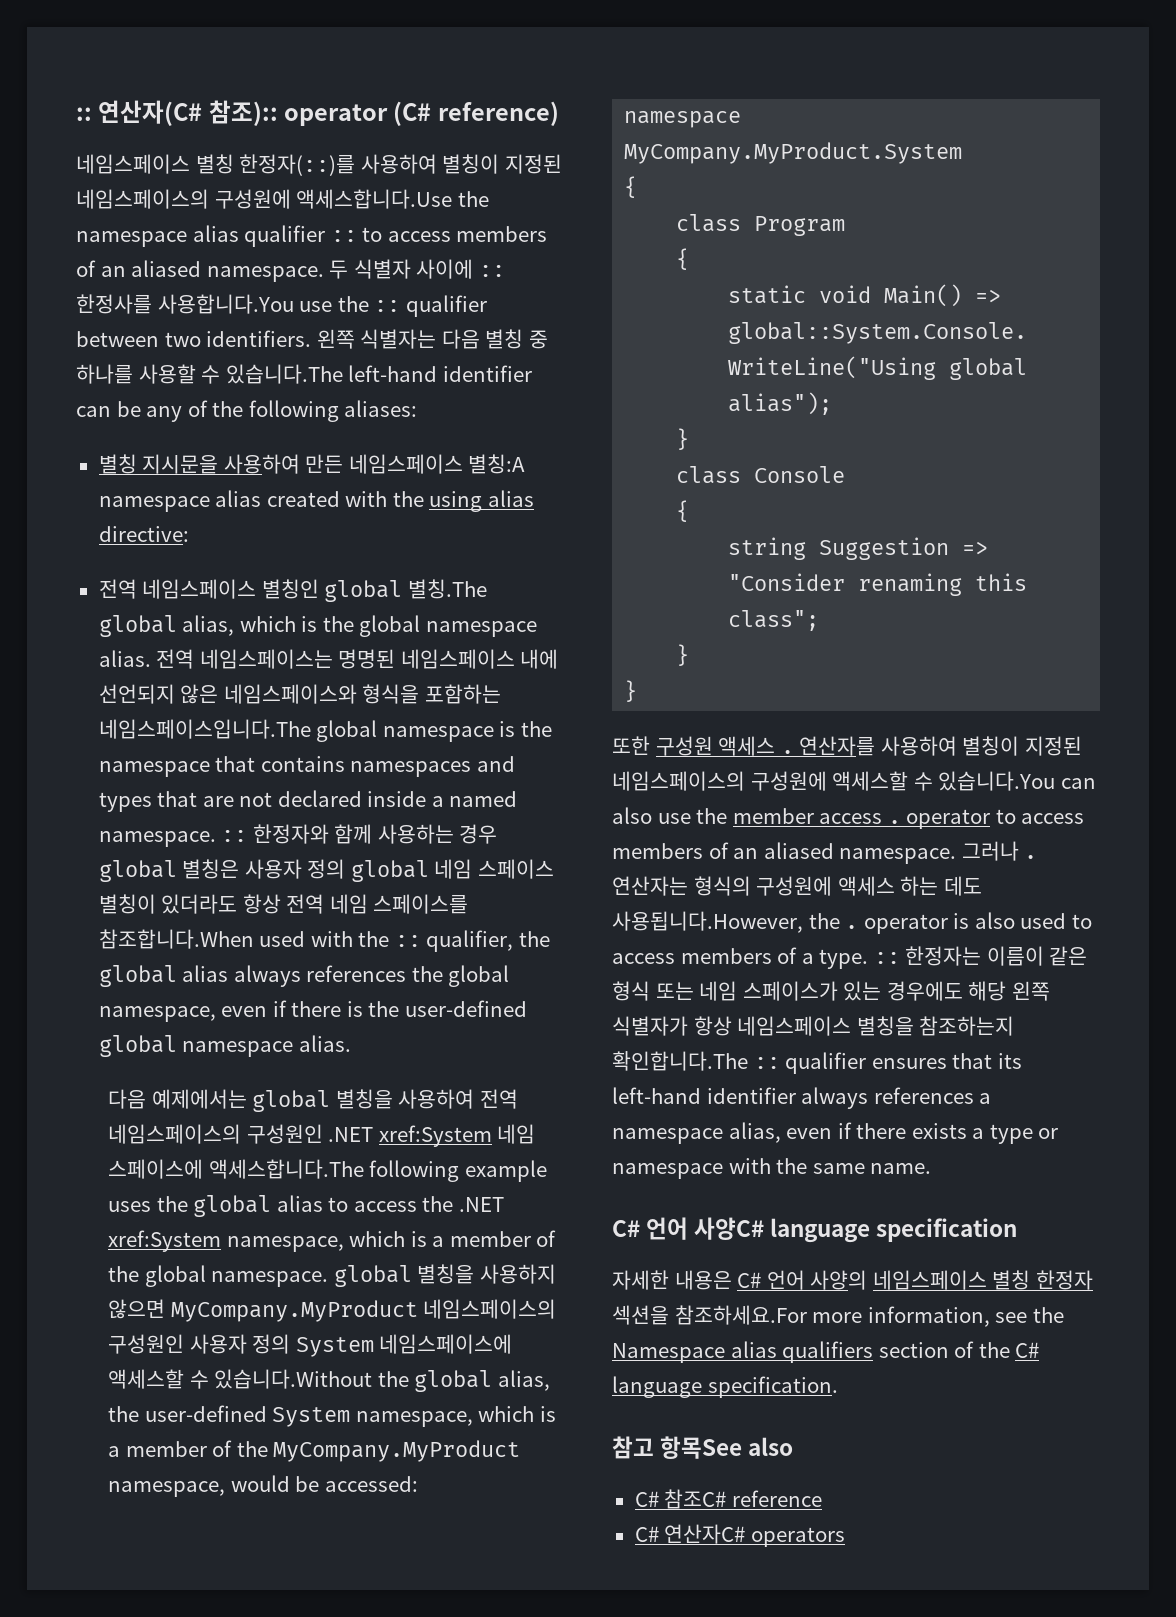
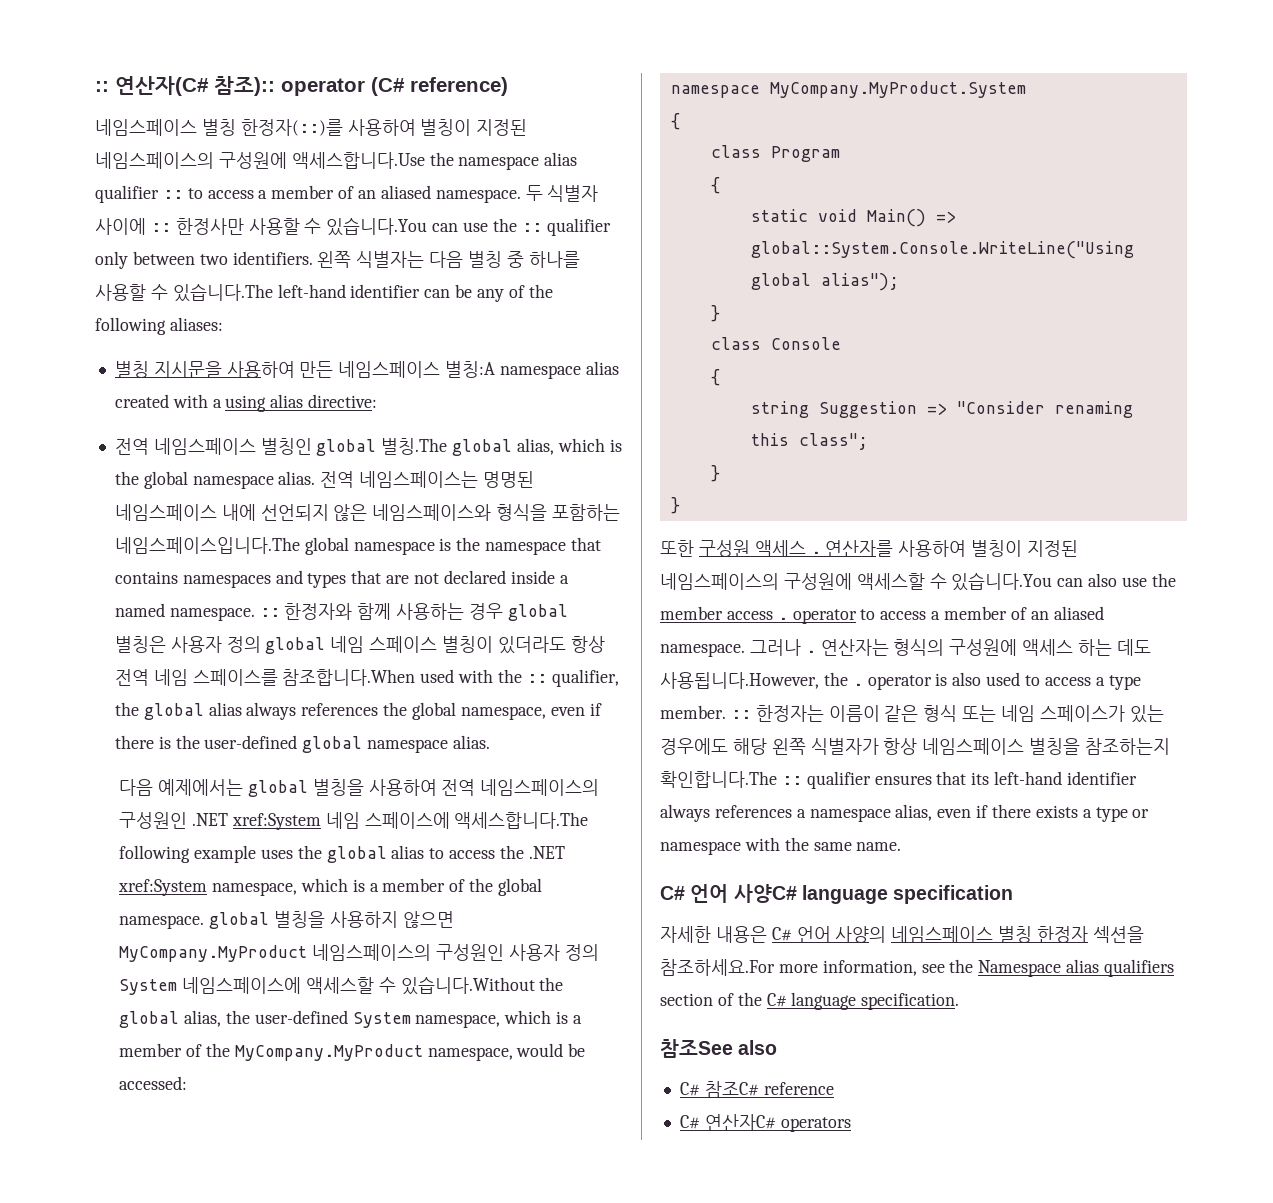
[456,226,548,242] members -> [258,185,335,199] a member
[76,294,294,314] 한정사를 사용합니다.You -> [175,217,459,236] 한정사만 사용할 수 있습니다.You can
(487, 306) none -> [95,251,128,269] only
[392,491,424,507] the -> [212,399,222,408] a
[612,843,703,859] members -> [931,606,1008,620] a member
[680,947,869,969] members of a type. -> [1095,675,1141,690] [660,705,726,719] a type member.
[612,1436,743,1459] 참고 항목See -> [660,1039,733,1058] 참조See

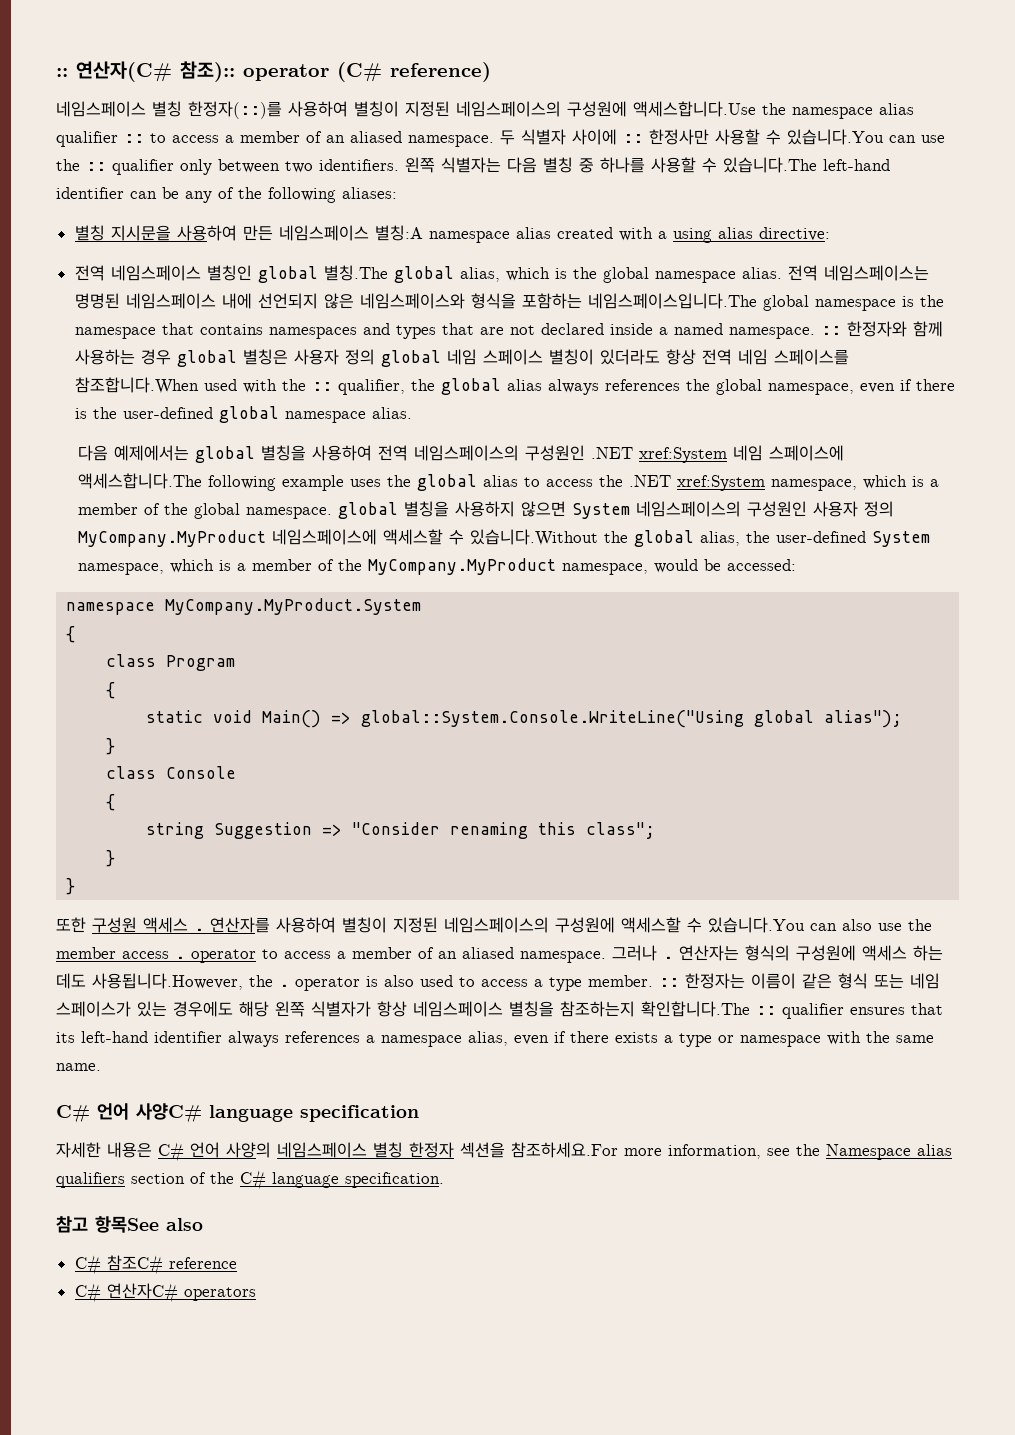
[119,945,308,962] MyCompany.MyProduct -> [572,503,631,519] System
[119,979,178,995] System -> [78,530,267,547] MyCompany.MyProduct
[660,1039,733,1058] 참조See -> [56,1216,159,1233] 참고 항목See

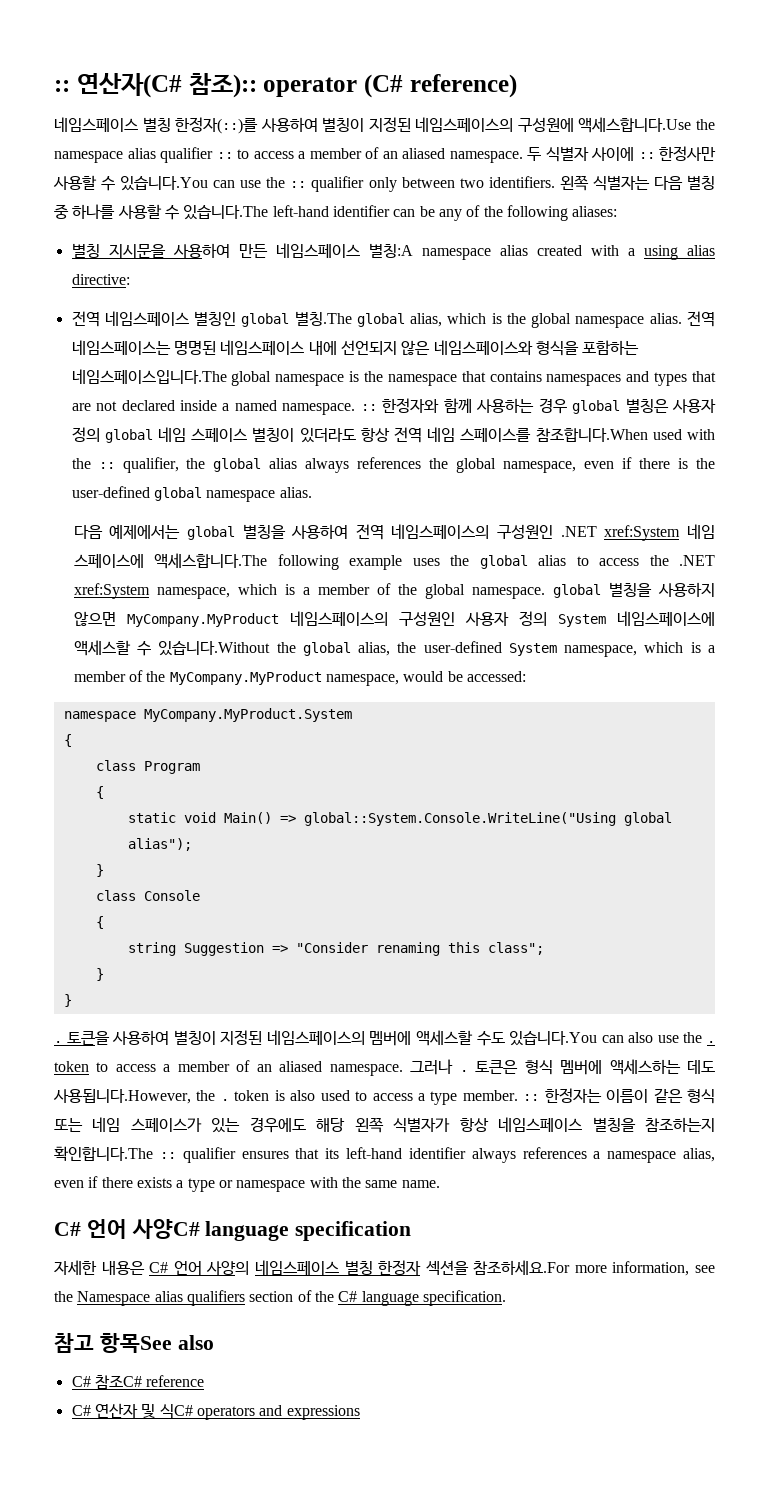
[572,503,631,519] System -> [126,613,279,627] MyCompany.MyProduct
[78,530,267,547] MyCompany.MyProduct -> [557,614,606,627] System
[56,917,702,933] 또한 구성원 액세스 . 연산자를 사용하여 별칭이 지정된 네임스페이스의 구성원에 액세스할 수 -> [54,1030,505,1046] . 토큰을 사용하여 별칭이 지정된 네임스페이스의 멤버에 액세스할 수도
[56,947,256,963] member access . operator -> [706,1041,715,1043] [54,1061,89,1072] . token
[679,945,943,961] 연산자는 형식의 구성원에 액세스 하는 -> [475,1059,681,1075] 토큰은 형식 멤버에 액세스하는
[295,977,360,991] operator -> [234,1090,270,1101] token
[106,1283,256,1303] 연산자C# operators -> [94,1403,360,1420] 연산자 및 식C# operators and expressions

